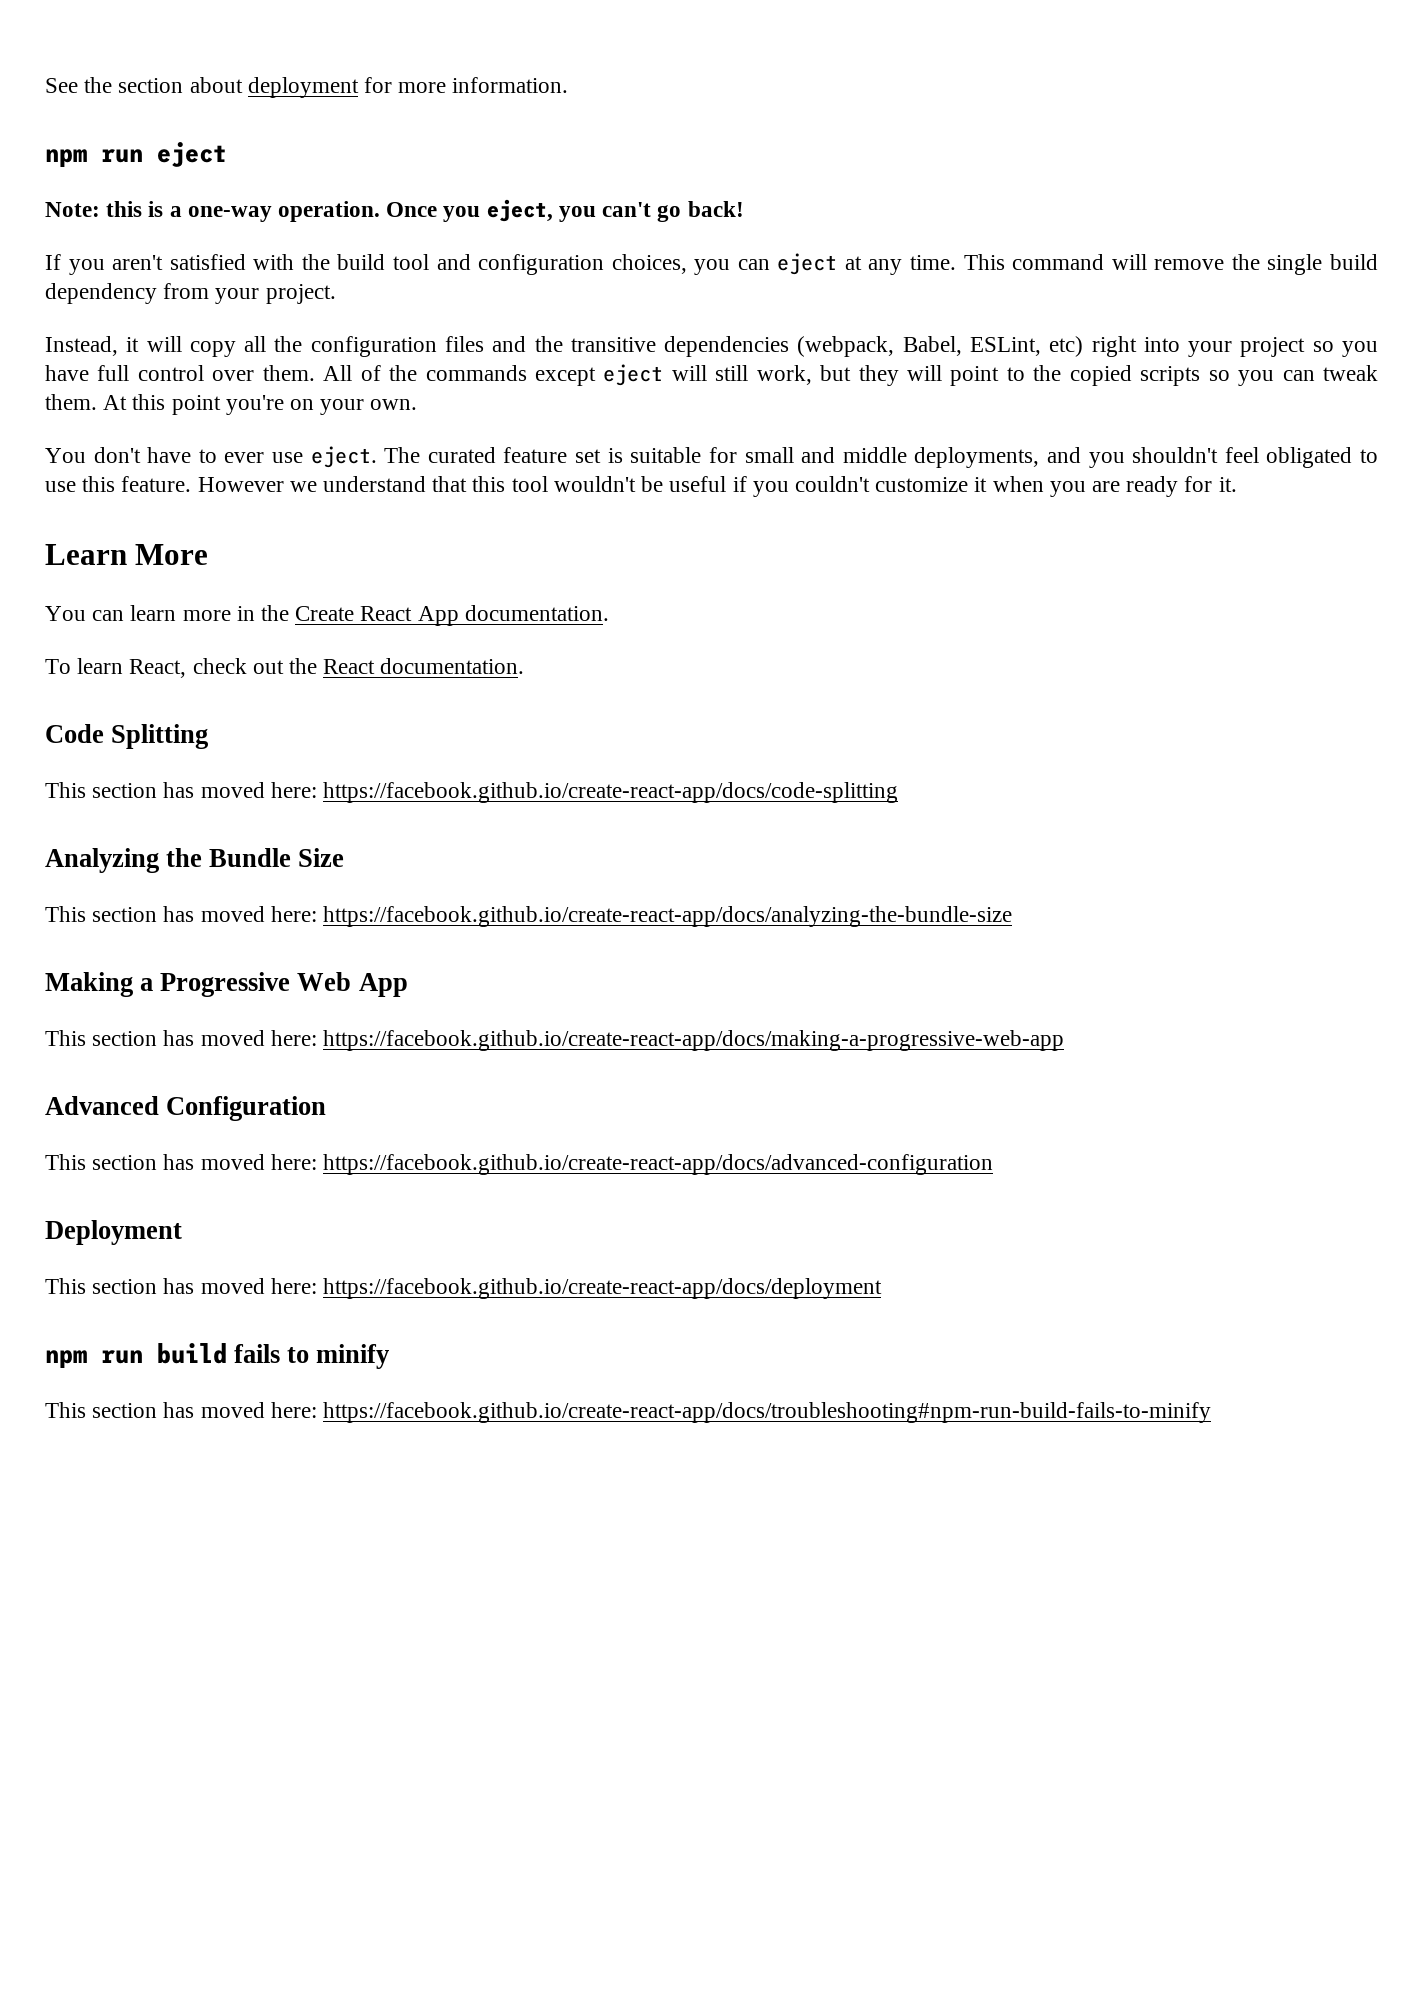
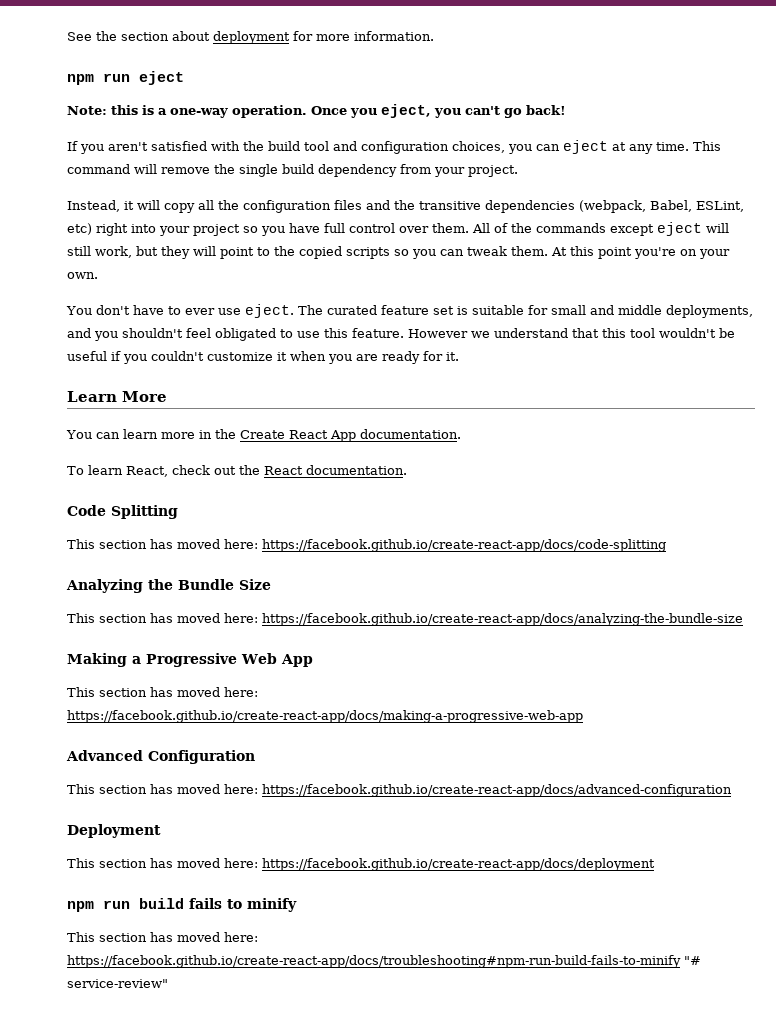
(1212, 1412) none -> [684,956,701,965] [67,979,168,988] "# service-review"

